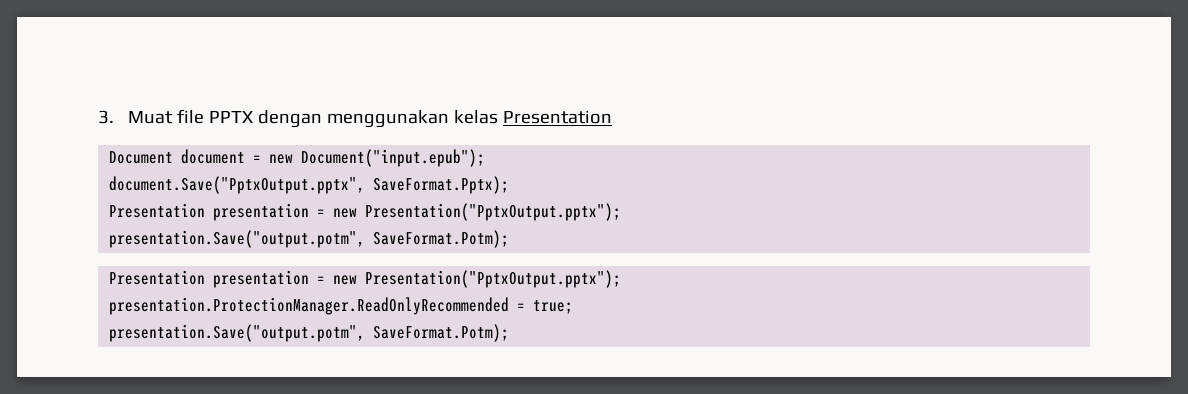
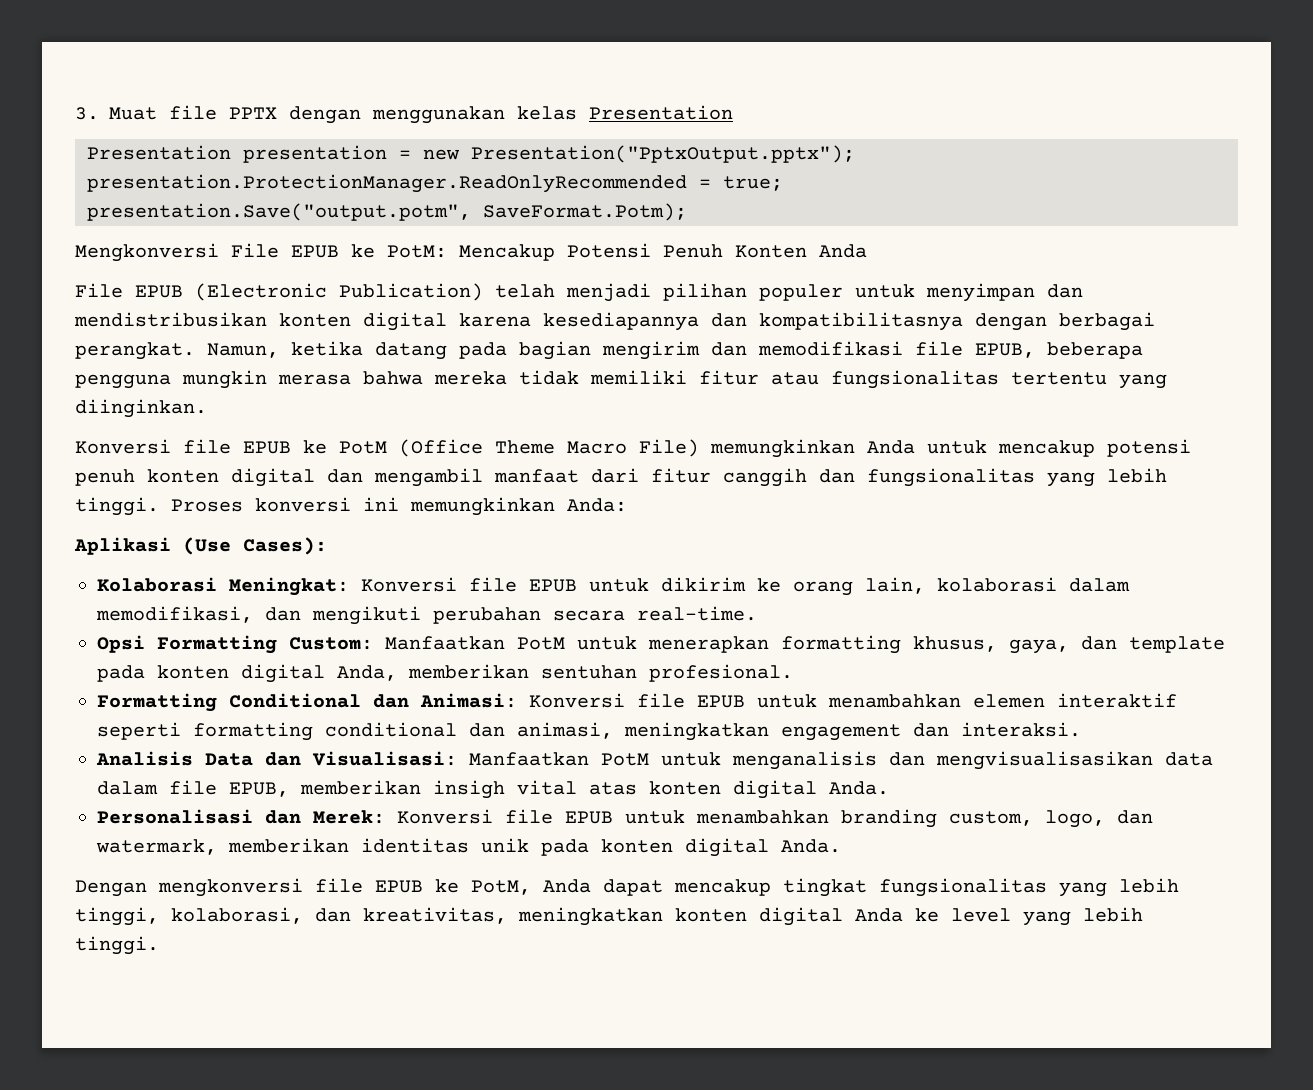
[109,149,486,167] [109,176,510,194] [109,203,622,221] [109,230,510,248] // Document document = new Document("input.epub"); // document.Save("PptxOutput.pptx", SaveFormat.Pptx); // Presentation presentation = new Presentation("PptxOutput.pptx"); // presentation.Save("output.potm", SaveFormat.Potm); -> (733, 112) none
(510, 333) none -> [75,243,867,262] [75,283,1083,302] [74,312,1155,331] [75,341,1143,360] [75,370,1167,389] [75,399,207,418] [75,439,1191,458] [75,468,1167,487] [75,497,627,516] [74,537,327,555] [97,577,1130,596] [96,606,757,625] [97,635,1225,654] [97,664,793,683] [97,693,1177,712] [97,722,1081,741] [96,751,1213,770] [97,780,889,799] [97,809,1153,828] [96,838,841,857] [75,878,1179,897] [75,907,1143,926] [75,936,159,955] // Mengkonversi File EPUB ke PotM: Mencakup Potensi Penuh Konten Anda // File EPUB (Electronic Publication) telah menjadi pilihan populer untuk menyimpan dan mendistribusikan konten digital karena kesediapannya dan kompatibilitasnya dengan berbagai perangkat. Namun, ketika datang pada bagian mengirim dan memodifikasi file EPUB, beberapa pengguna mungkin merasa bahwa mereka tidak memiliki fitur atau fungsionalitas tertentu yang diinginkan. // Konversi file EPUB ke PotM (Office Theme Macro File) memungkinkan Anda untuk mencakup potensi penuh konten digital dan mengambil manfaat dari fitur canggih dan fungsionalitas yang lebih tinggi. Proses konversi ini memungkinkan Anda: // Aplikasi (Use Cases): // Kolaborasi Meningkat: Konversi file EPUB untuk dikirim ke orang lain, kolaborasi dalam memodifikasi, dan mengikuti perubahan secara real-time. // Opsi Formatting Custom: Manfaatkan PotM untuk menerapkan formatting khusus, gaya, dan template pada konten digital Anda, memberikan sentuhan profesional. // Formatting Conditional dan Animasi: Konversi file EPUB untuk menambahkan elemen interaktif seperti formatting conditional dan animasi, meningkatkan engagement dan interaksi. // Analisis Data dan Visualisasi: Manfaatkan PotM untuk menganalisis dan mengvisualisasikan data dalam file EPUB, memberikan insigh vital atas konten digital Anda. // Personalisasi dan Merek: Konversi file EPUB untuk menambahkan branding custom, logo, dan watermark, memberikan identitas unik pada konten digital Anda. // Dengan mengkonversi file EPUB ke PotM, Anda dapat mencakup tingkat fungsionalitas yang lebih tinggi, kolaborasi, dan kreativitas, meningkatkan konten digital Anda ke level yang lebih tinggi.

